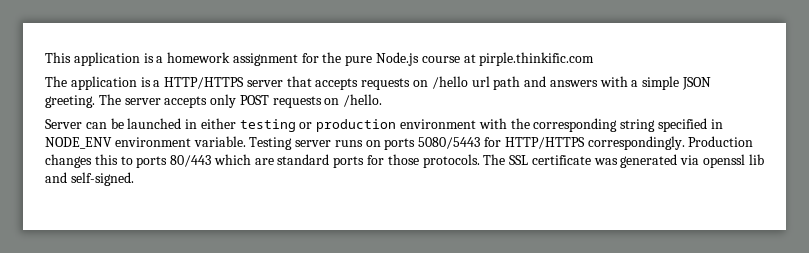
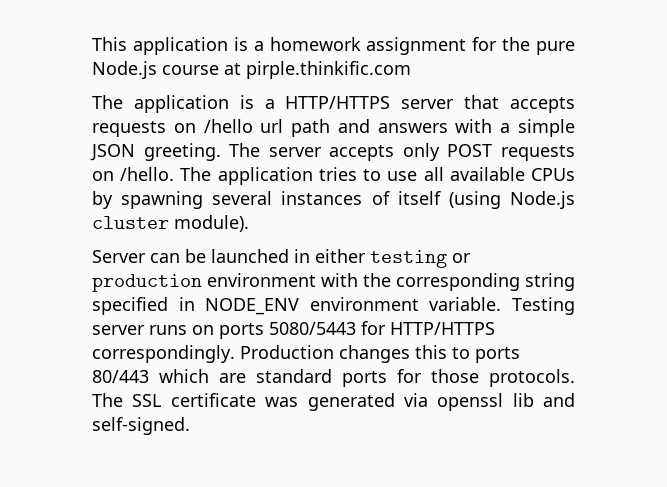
(383, 100) none -> [180,167,575,185] [92,191,576,209] [92,215,249,232] The application tries to use all available CPUs by spawning several instances of itself (using Node.js cluster module).

